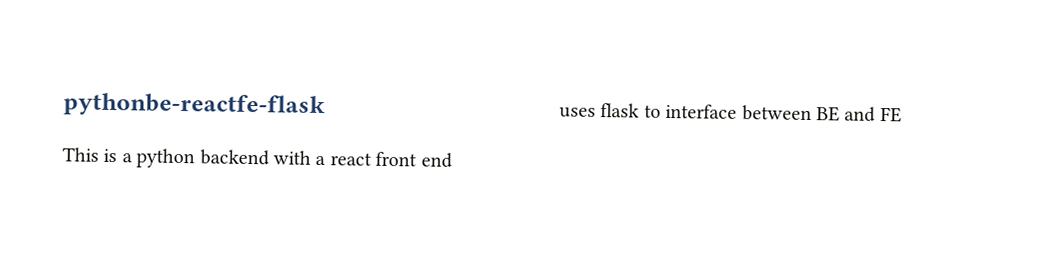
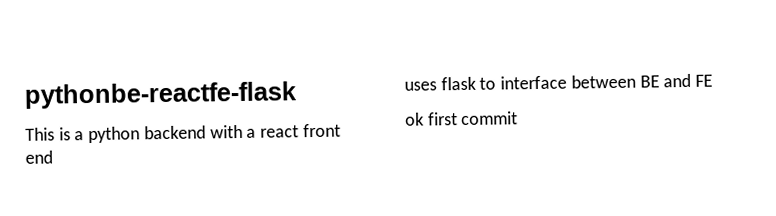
(902, 115) none -> [405,111,519,126] // ok first commit

